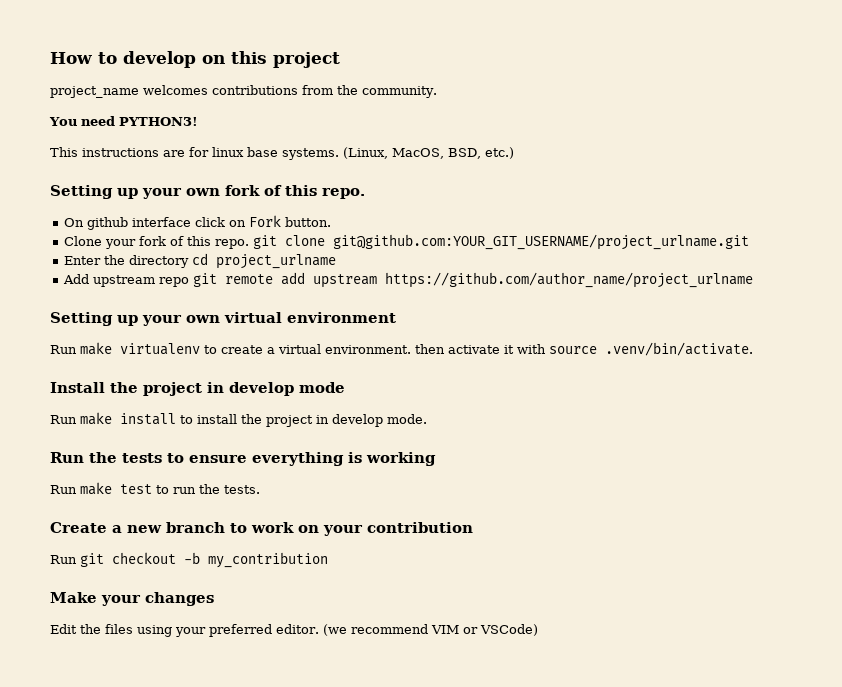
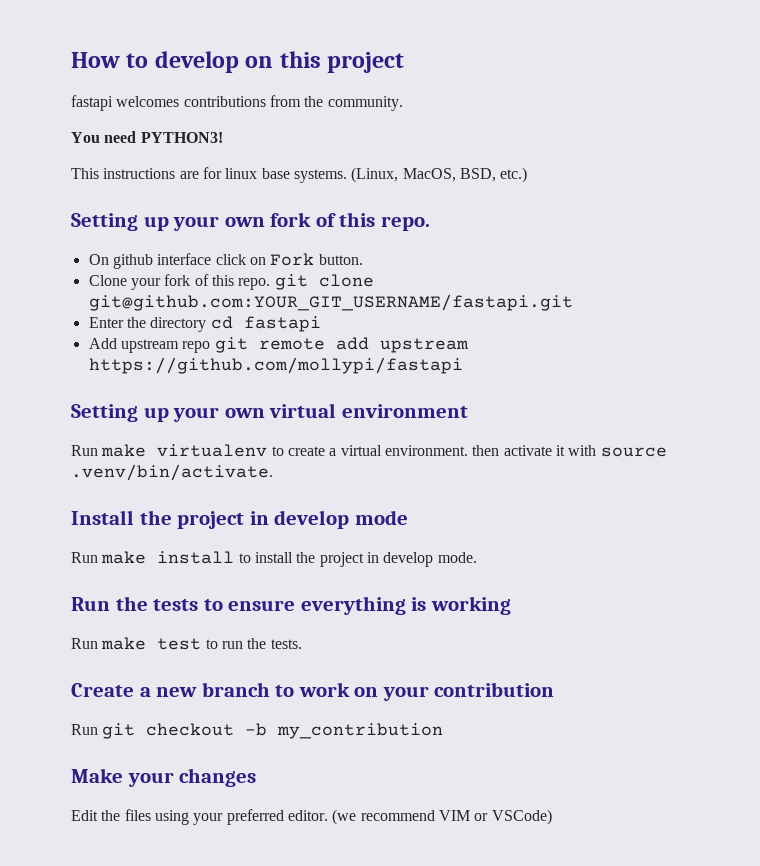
[50,86,139,98] project_name -> [71,95,113,111] fastapi
[333,234,750,250] git@github.com:YOUR_GIT_USERNAME/project_urlname.git -> [88,294,573,311] git@github.com:YOUR_GIT_USERNAME/fastapi.git
[216,254,337,269] project_urlname -> [243,316,321,332] fastapi
[385,272,754,288] https://github.com/author_name/project_urlname -> [88,357,463,374] https://github.com/mollypi/fastapi

